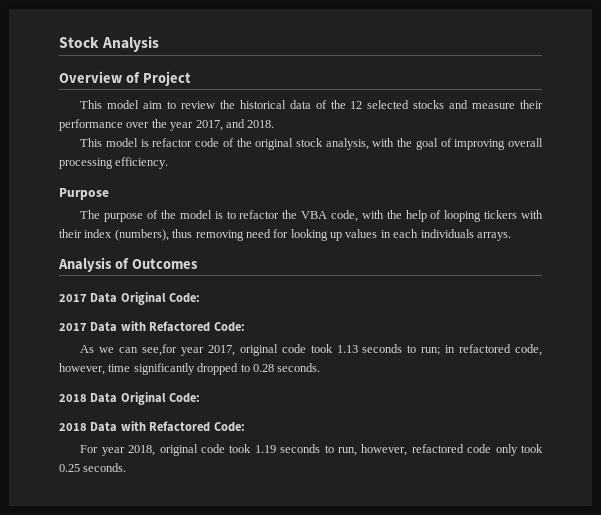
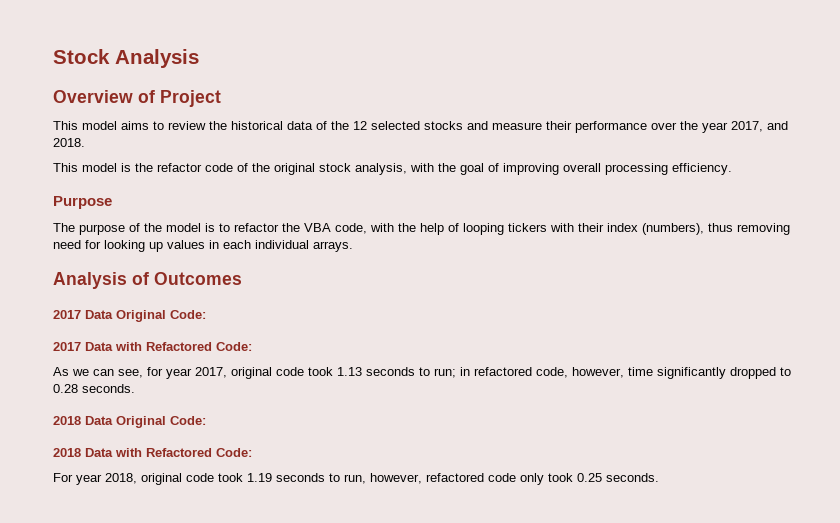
[143,101,163,109] aim -> [121,121,149,130] aims
(149, 143) none -> [135,163,153,172] the
[420,229,474,238] individuals -> [255,240,309,249] individual
[142,344,178,356] see,for -> [118,367,163,378] see, for

